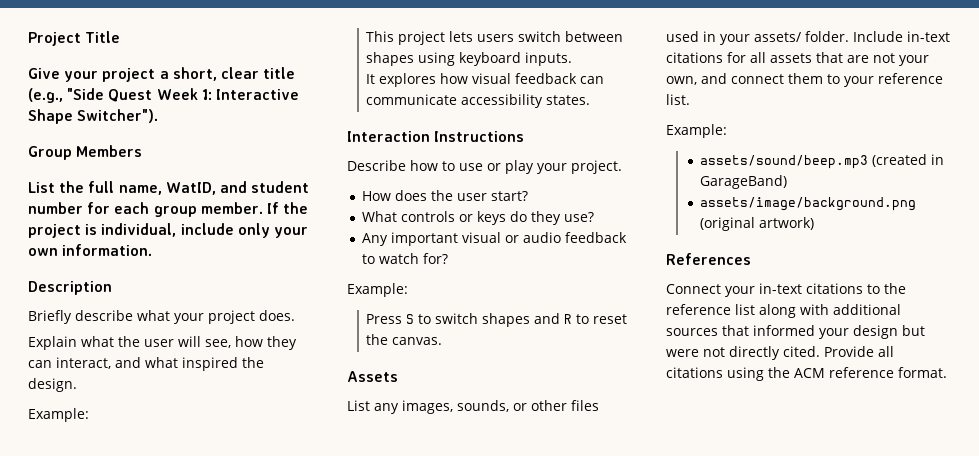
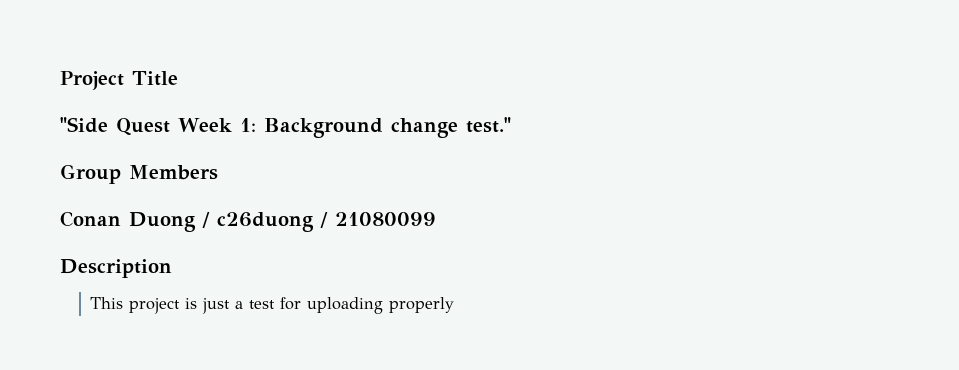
[28,67,296,82] [28,88,63,103] Give your project a short, clear title (e.g., -> (178, 78) none
[215,89,299,100] [28,109,159,124] Interactive Shape Switcher"). -> [263,117,511,138] Background change test."
[28,181,310,195] [28,202,309,217] [28,223,308,238] [28,244,153,256] [28,281,112,295] [28,310,295,324] [28,336,297,350] [28,357,264,371] [28,378,77,392] [28,408,89,422] [366,31,624,45] [366,52,573,66] [366,73,605,87] [366,94,591,108] [347,131,525,142] [347,160,622,174] [361,190,528,201] [361,211,594,225] [361,232,627,246] [361,253,448,264] [347,283,408,297] [366,313,628,327] [366,334,443,345] [347,371,398,382] [347,400,599,414] [666,31,950,45] [666,52,929,66] [666,73,943,87] [666,94,690,105] [666,124,727,138] [700,154,945,169] [700,175,788,189] [700,197,917,211] [700,217,815,231] [666,253,751,265] [666,283,906,297] [666,304,901,318] [666,325,925,339] [666,346,894,360] [666,367,947,381] List the full name, WatID, and student number for each group member. If the project is individual, include only your own information. // Description // Briefly describe what your project does. // Explain what the user will see, how they can interact, and what inspired the design. // Example: // This project lets users switch between shapes using keyboard inputs. // It explores how visual feedback can communicate accessibility states. // Interaction Instructions // Describe how to use or play your project. // How does the user start? // What controls or keys do they use? // Any important visual or audio feedback to watch for? // Example: // Press S to switch shapes and R to reset the canvas. // Assets // List any images, sounds, or other files used in your assets/ folder. Include in-text citations for all assets that are not your own, and connect them to your reference list. // Example: // assets/sound/beep.mp3 (created in GarageBand) // assets/image/background.png (original artwork) // References // Connect your in-text citations to the reference list along with additional sources that informed your design but were not directly cited. Provide all citations using the ACM reference format. -> [60,211,436,232] [60,259,172,278] [90,297,455,314] Conan Duong / c26duong / 21080099 // Description // This project is just a test for uploading properly

